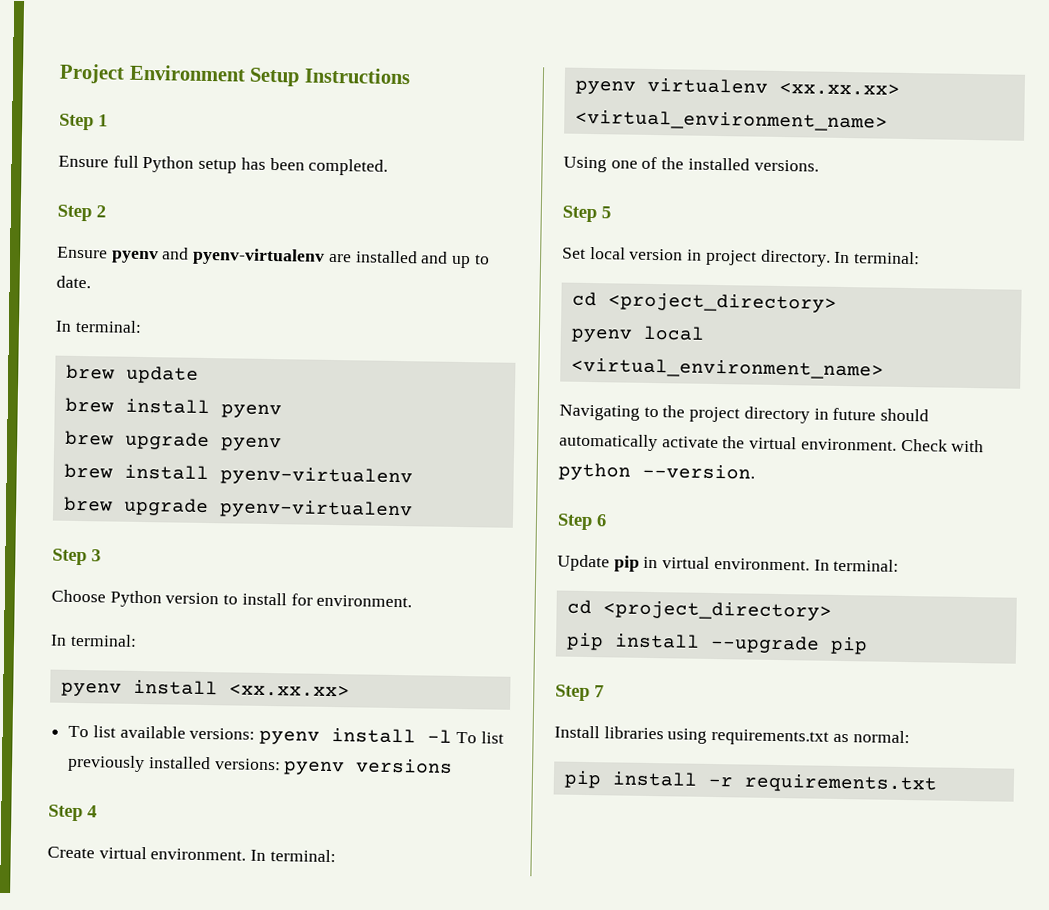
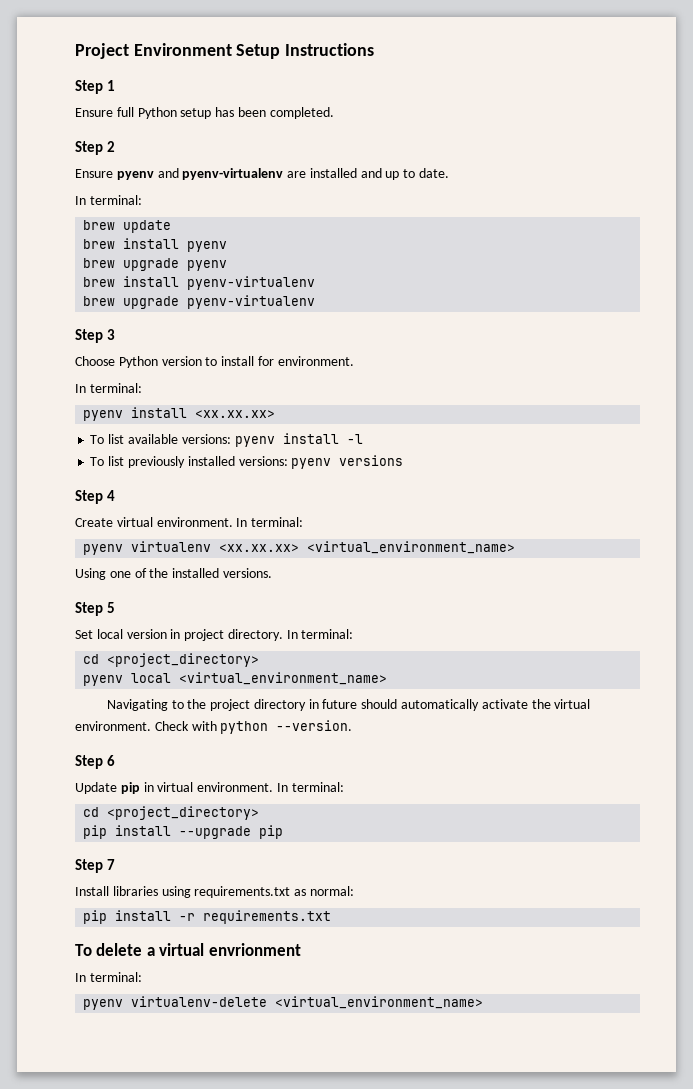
(453, 736) none -> (363, 439) //
(938, 783) none -> [75,943,301,956] [75,972,142,982] [83,996,484,1010] // To delete a virtual envrionment // In terminal: // pyenv virtualenv-delete <virtual_environment_name>

